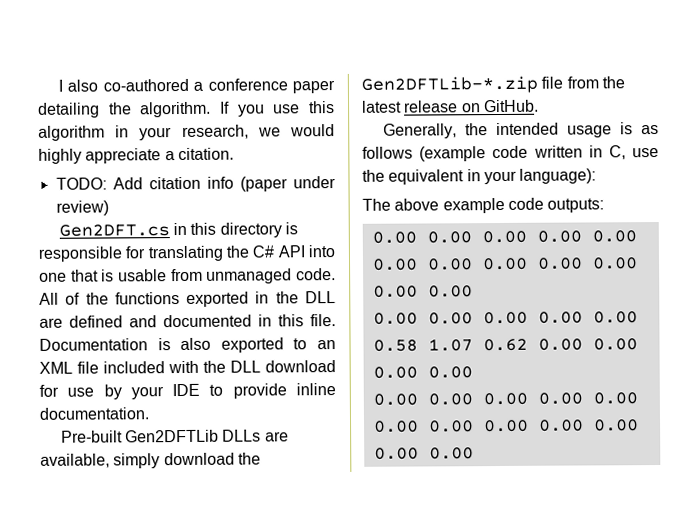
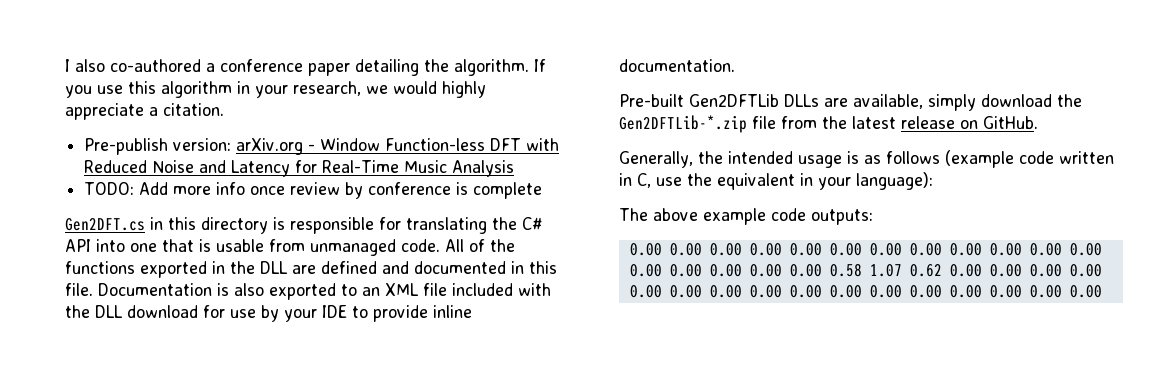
[55,176,336,192] [55,200,109,216] TODO: Add citation info (paper under review) -> [84,138,560,155] [84,160,515,177] [84,182,543,199] Pre-publish version: arXiv.org - Window Function-less DFT with Reduced Noise and Latency for Real-Time Music Analysis // TODO: Add more info once review by conference is complete

